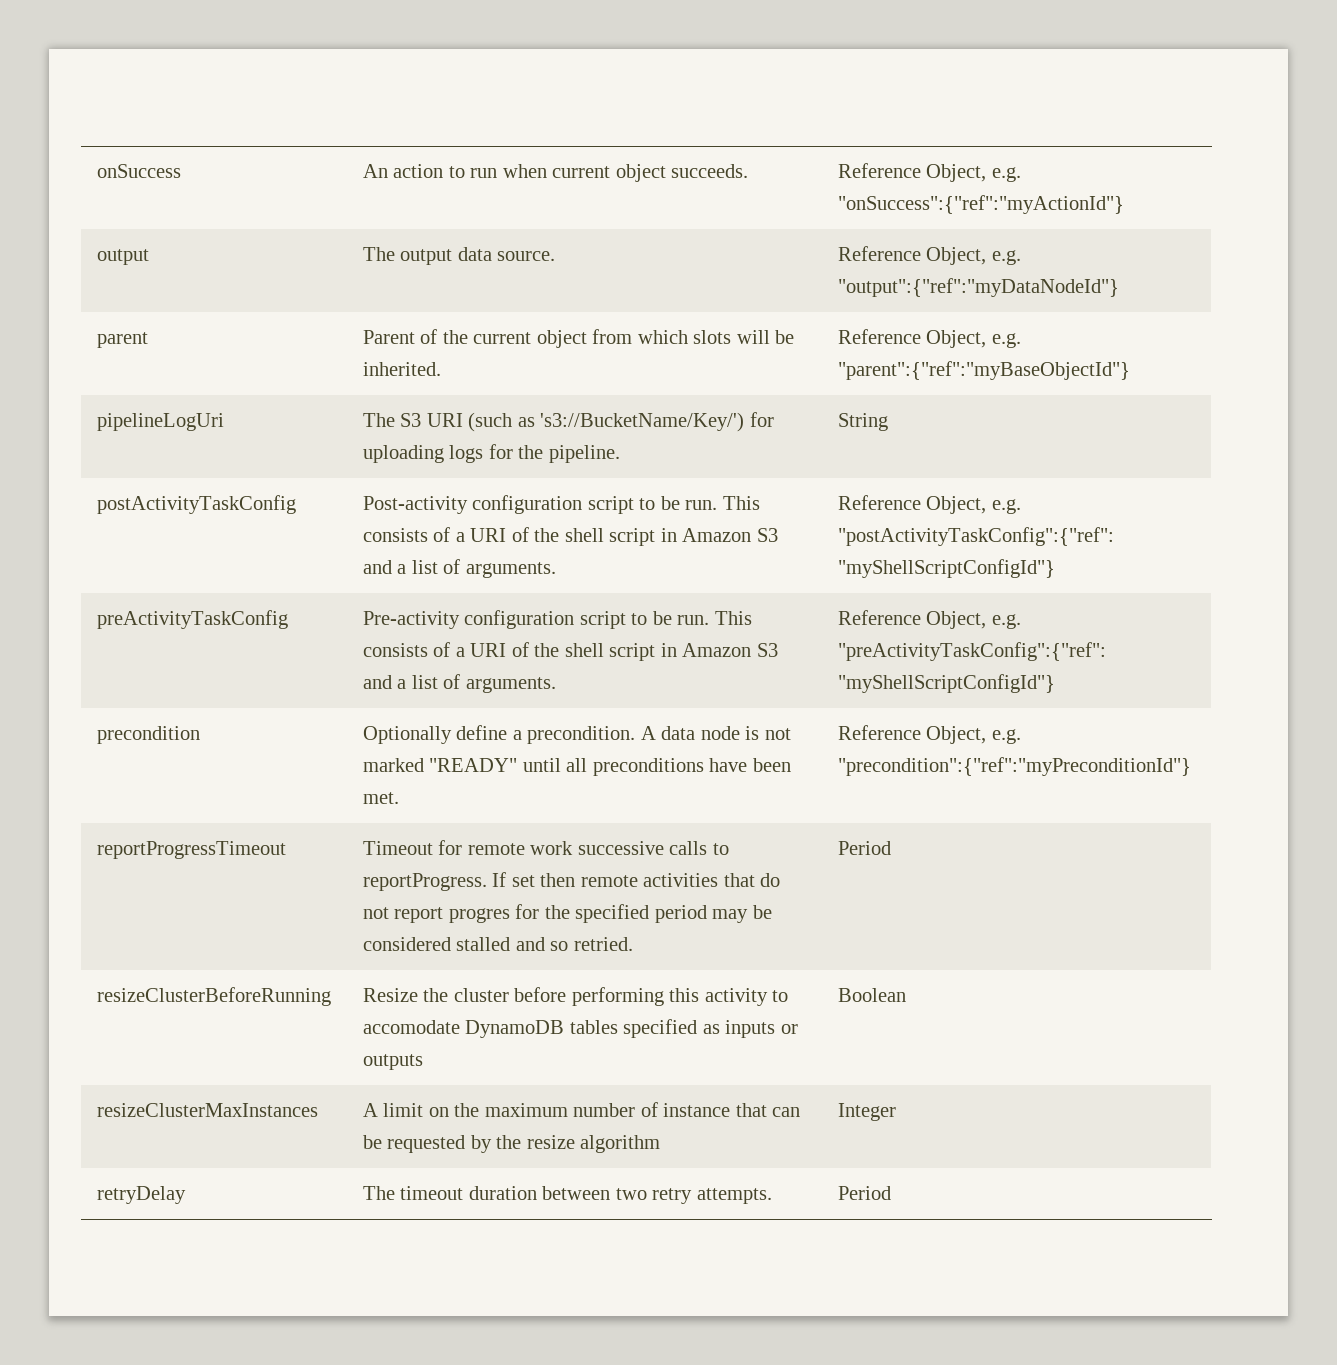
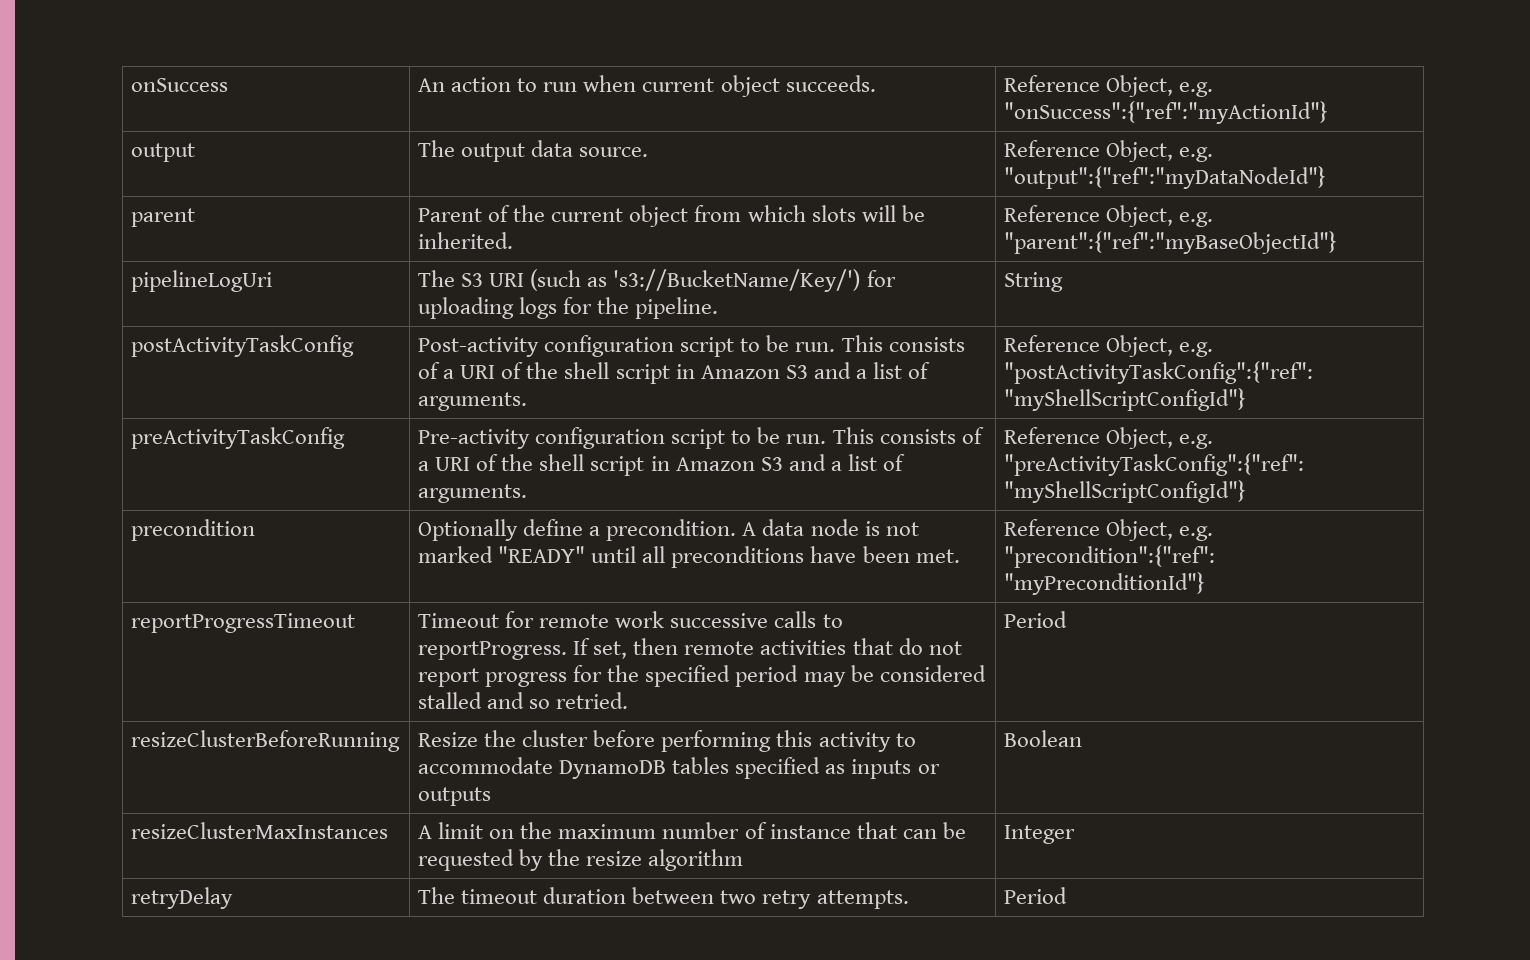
[511,875,535,887] set -> [593,641,628,659] set,
[448,908,510,923] progres -> [485,672,568,687] progress
[362,1020,460,1034] accomodate -> [418,757,554,774] accommodate

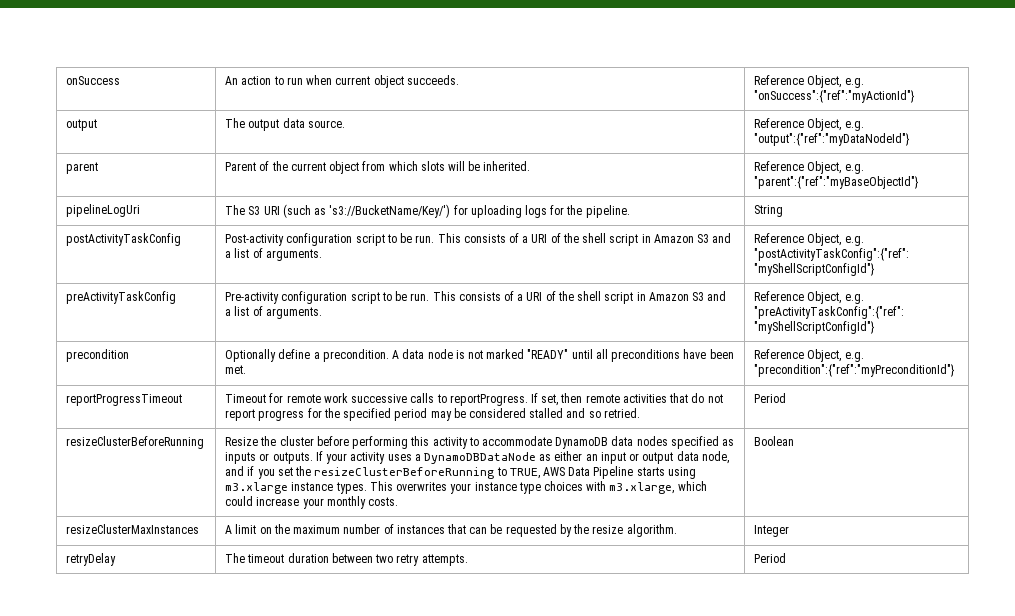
[672,757,730,774] tables -> [611,436,668,446] data nodes
[418,787,492,806] outputs -> [272,451,729,464] [225,466,696,479] [225,481,707,494] [225,496,399,509] outputs. If your activity uses a DynamoDBDataNode as either an input or output data node, and if you set the resizeClusterBeforeRunning to TRUE, AWS Data Pipeline starts using m3.xlarge instance types. This overwrites your instance type choices with m3.xlarge, which could increase your monthly costs.
[769,824,851,839] instance -> [396,525,445,534] instances
[648,849,744,871] algorithm -> [626,524,677,537] algorithm.

